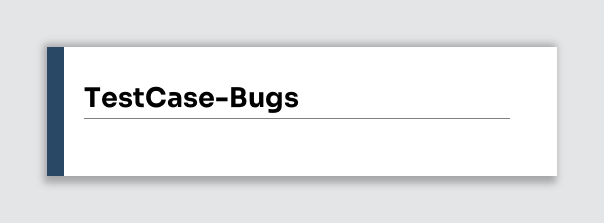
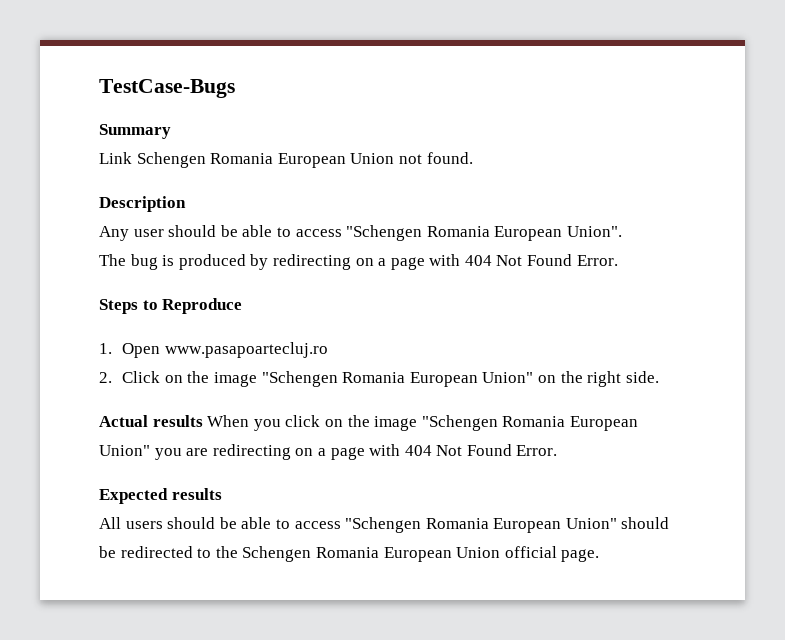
(299, 99) none -> [99,124,171,139] [99,152,473,168] [99,196,186,212] [99,225,622,241] [99,254,618,270] [99,298,243,314] [99,342,328,358] [99,371,659,387] [99,415,638,431] [99,444,558,460] [99,488,222,504] [99,517,670,533] [99,546,600,562] // Summary // Link Schengen Romania European Union not found. // Description // Any user should be able to access "Schengen Romania European Union". // The bug is produced by redirecting on a page with 404 Not Found Error. // Steps to Reproduce // 1. Open www.pasapoartecluj.ro // 2. Click on the image "Schengen Romania European Union" on the right side. // Actual results When you click on the image "Schengen Romania European Union" you are redirecting on a page with 404 Not Found Error. // Expected results // All users should be able to access "Schengen Romania European Union" should be redirected to the Schengen Romania European Union official page.

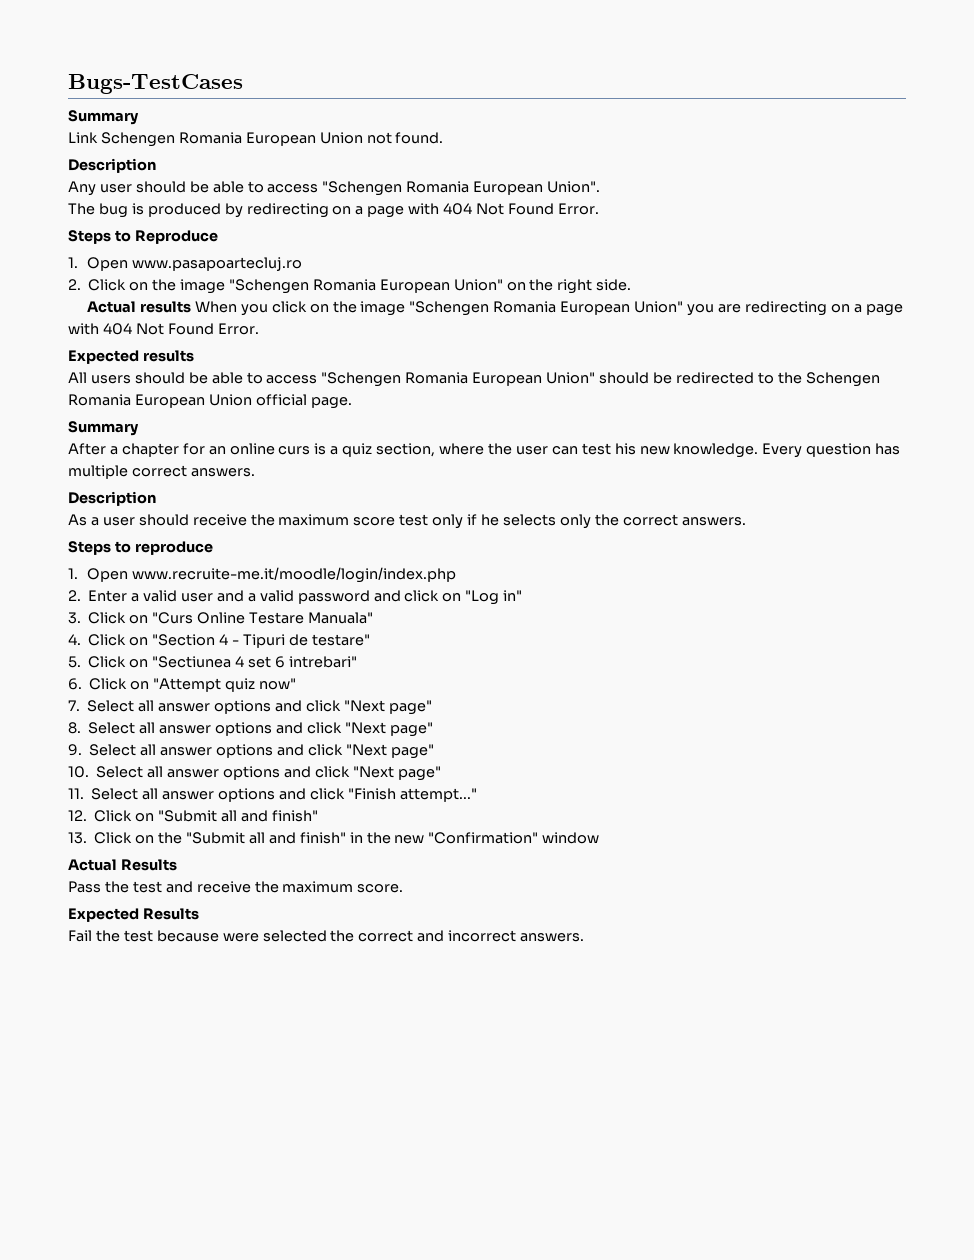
[99,79,235,98] TestCase-Bugs -> [68,74,243,94] Bugs-TestCases
(600, 555) none -> [68,421,139,436] [68,443,901,458] [68,465,255,479] [68,491,156,506] [68,514,746,529] [68,541,213,555] [68,567,456,583] [68,590,523,605] [68,612,373,624] [68,634,370,648] [68,656,357,668] [68,678,296,692] [68,700,432,715] [68,722,433,737] [68,744,434,759] [68,766,441,781] [68,788,477,802] [68,810,318,822] [68,832,600,844] [68,859,177,871] [68,881,404,893] [68,908,199,922] [68,930,585,942] // Summary // After a chapter for an online curs is a quiz section, where the user can test his new knowledge. Every question has multiple correct answers. // Description // As a user should receive the maximum score test only if he selects only the correct answers. // Steps to reproduce // 1. Open www.recruite-me.it/moodle/login/index.php // 2. Enter a valid user and a valid password and click on "Log in" // 3. Click on "Curs Online Testare Manuala" // 4. Click on "Section 4 - Tipuri de testare" // 5. Click on "Sectiunea 4 set 6 intrebari" // 6. Click on "Attempt quiz now" // 7. Select all answer options and click "Next page" // 8. Select all answer options and click "Next page" // 9. Select all answer options and click "Next page" // 10. Select all answer options and click "Next page" // 11. Select all answer options and click "Finish attempt..." // 12. Click on "Submit all and finish" // 13. Click on the "Submit all and finish" in the new "Confirmation" window // Actual Results // Pass the test and receive the maximum score. // Expected Results // Fail the test because were selected the correct and incorrect answers.

